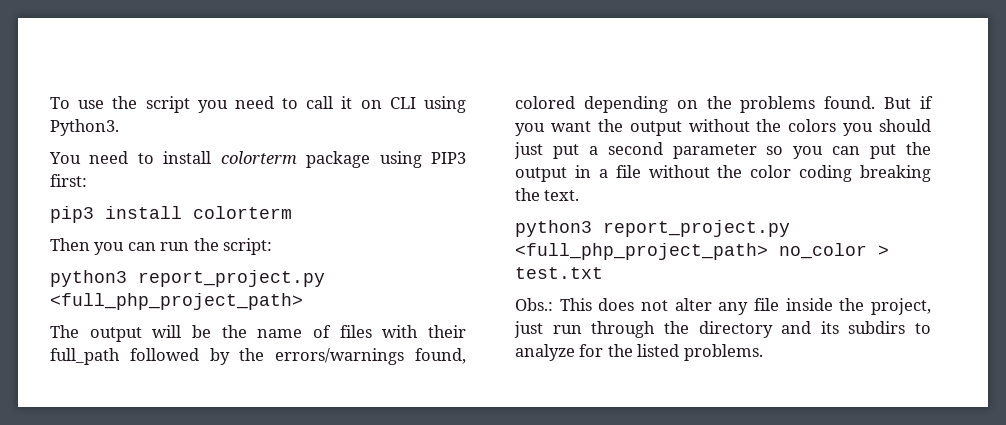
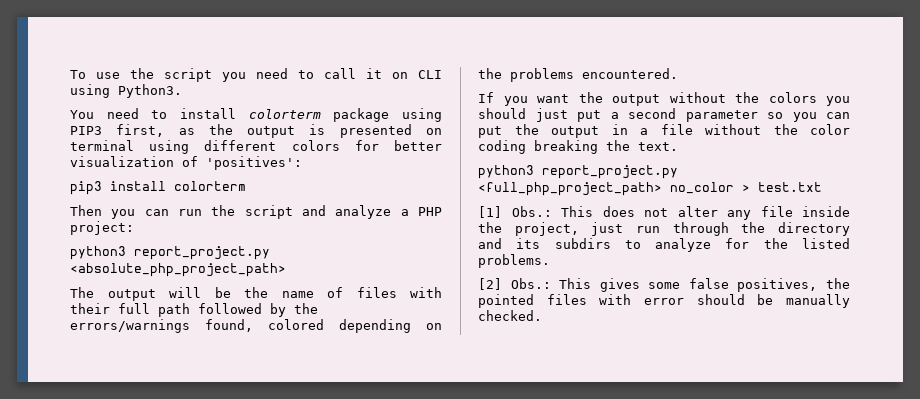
[50,174,87,187] first: -> [116,124,442,138] [70,140,442,154] [70,156,302,170] first, as the output is presented on terminal using different colors for better visualization of 'positives':
[223,238,273,255] [50,270,325,287] [50,293,303,310] script: // python3 report_project.py <full_php_project_path> -> [244,205,442,219] [70,221,134,235] [70,246,270,260] [70,263,286,277] script and analyze a PHP project: // python3 report_project.py <absolute_php_project_path>
[50,348,120,365] full_path -> [118,303,190,317] full path
[824,96,933,109] found. But if -> [582,68,678,79] [478,92,494,103] encountered. // If
(603, 273) none -> [478,206,502,218] [1]
(763, 352) none -> [478,278,850,292] [478,294,850,308] [478,310,542,321] // [2] Obs.: This gives some false positives, the pointed files with error should be manually checked.

